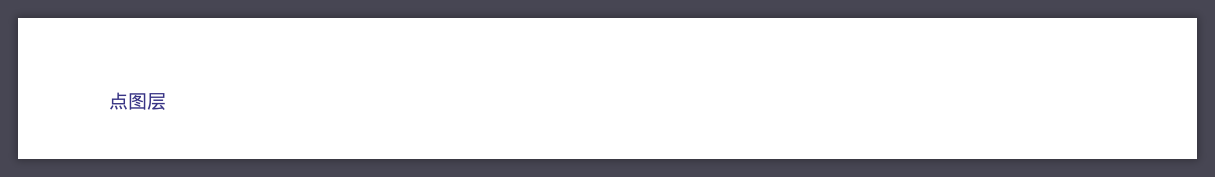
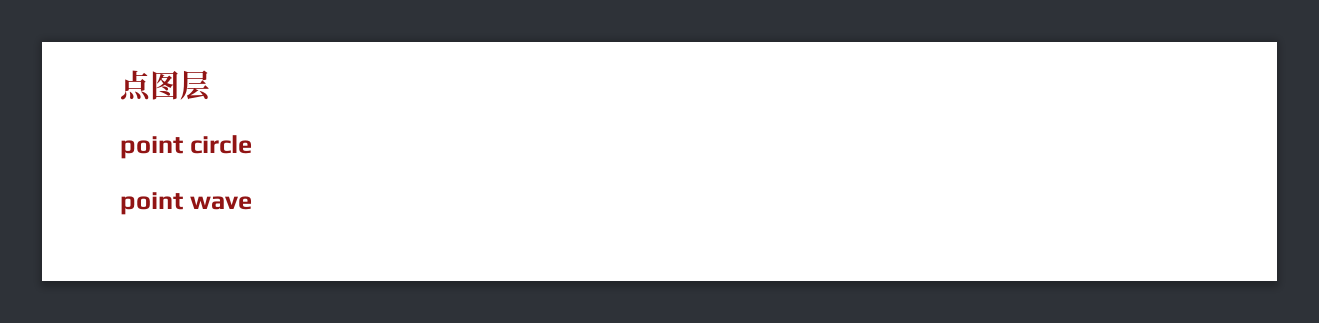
(166, 101) none -> [120,135,252,159] [120,192,252,215] // point circle // point wave

